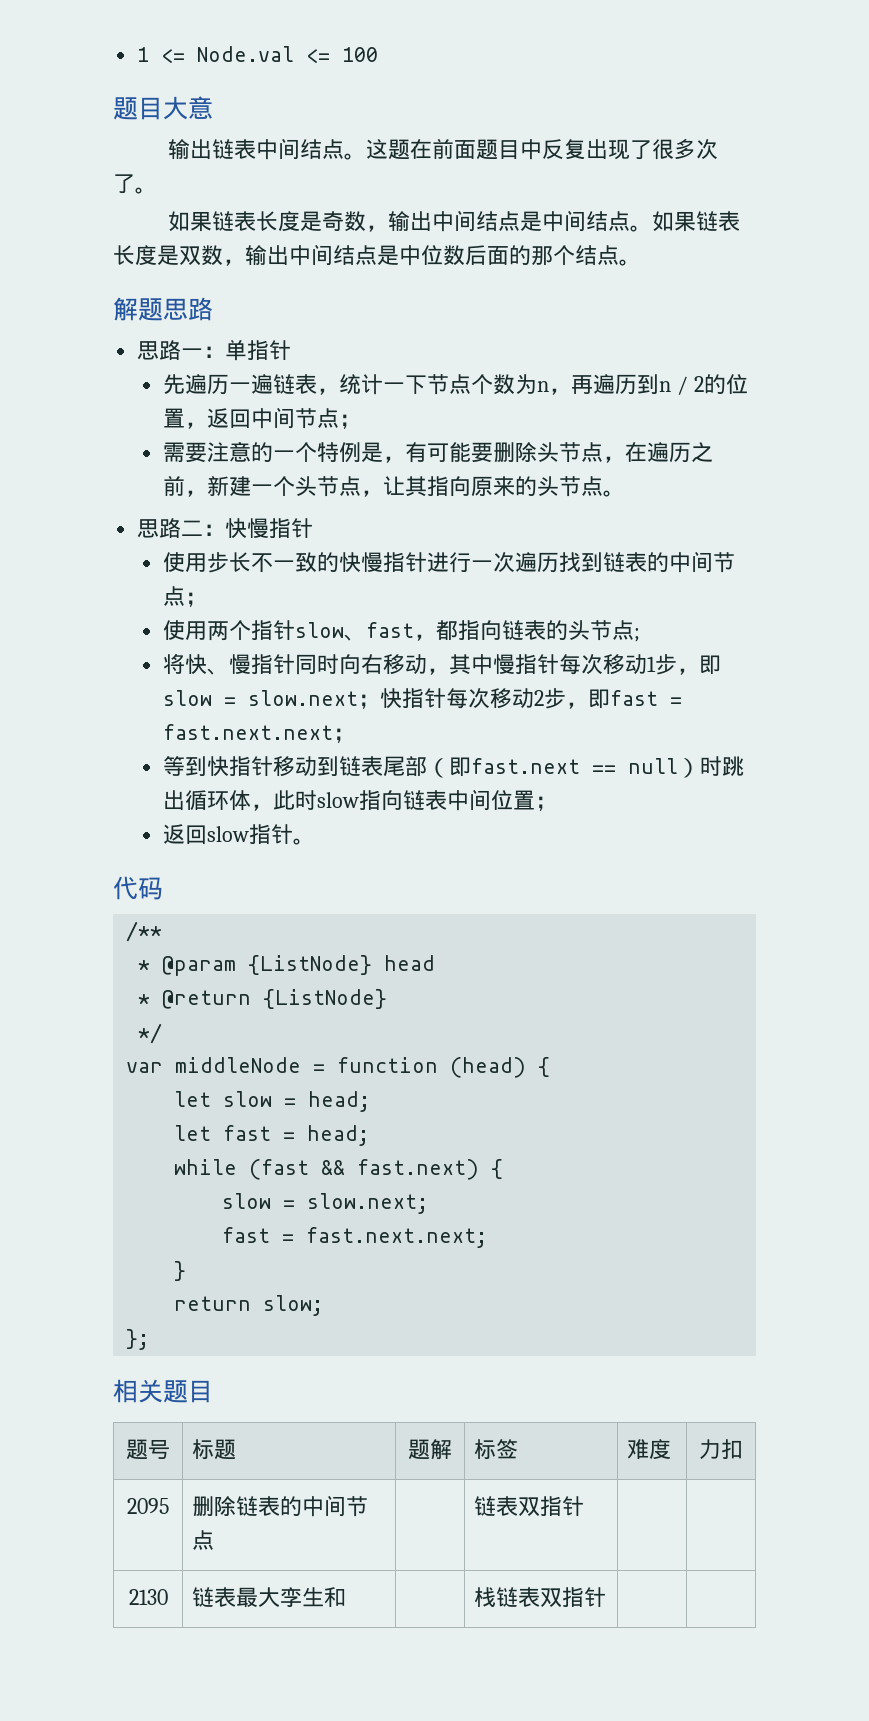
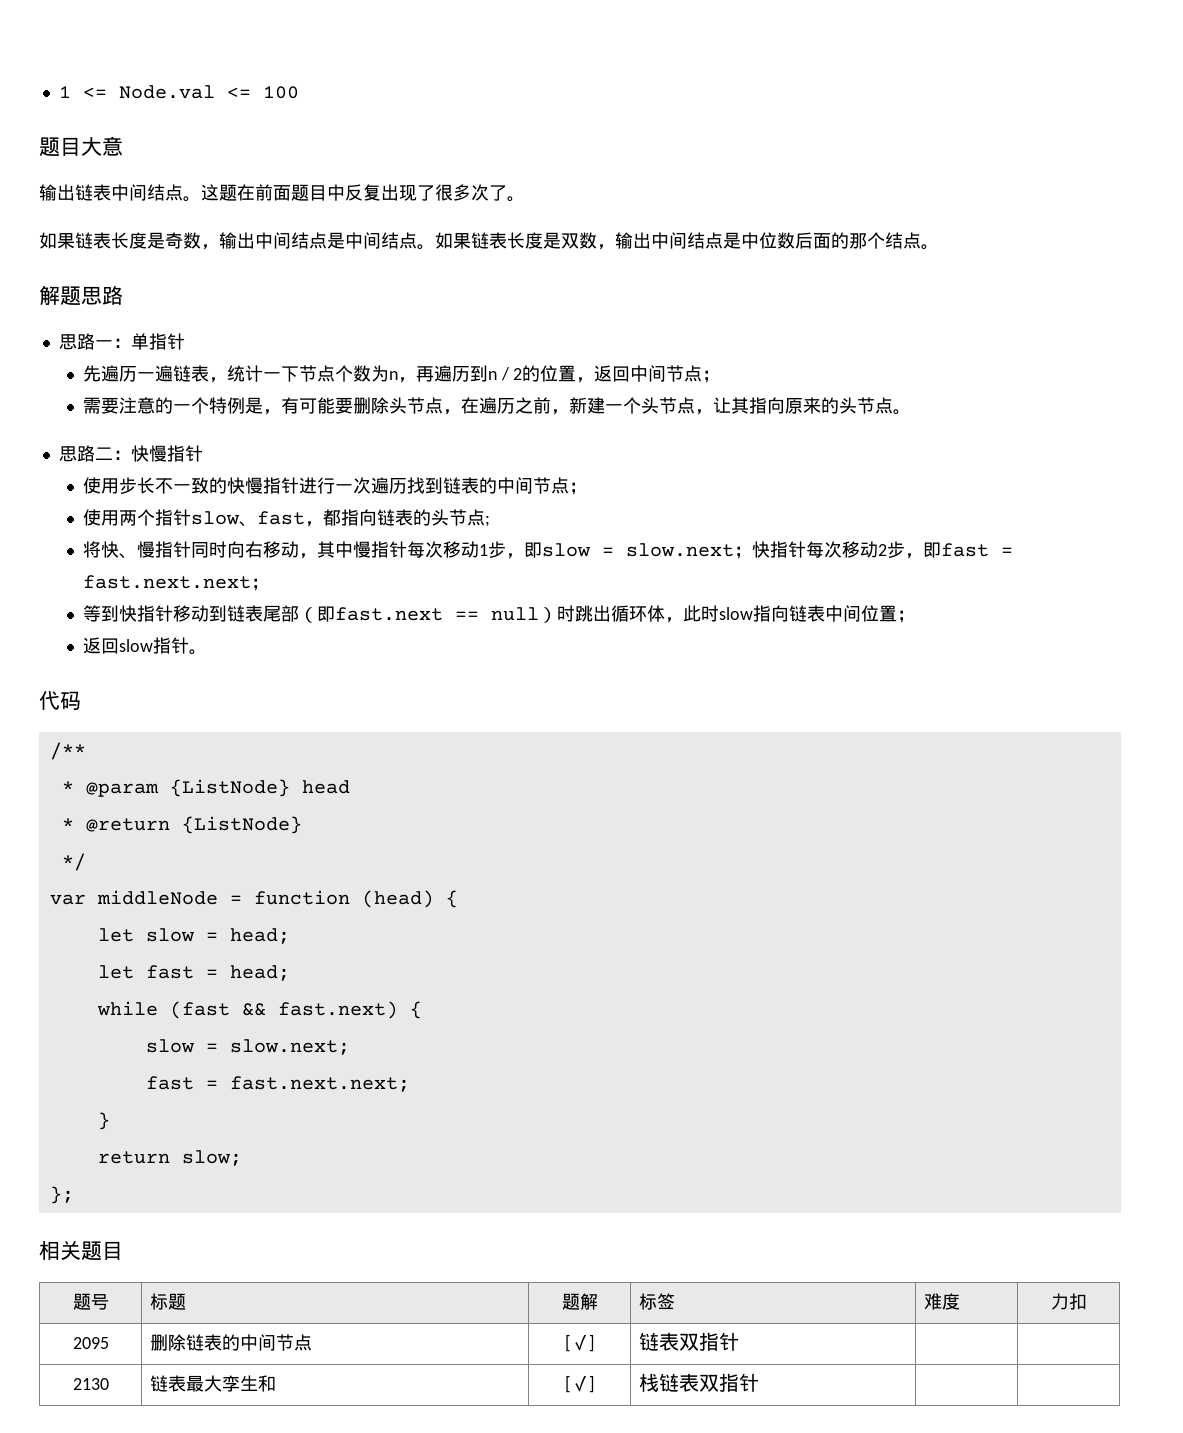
(215, 1540) none -> [564,1334,595,1352] [✓]
(347, 1597) none -> [564,1375,595,1393] [✓]

